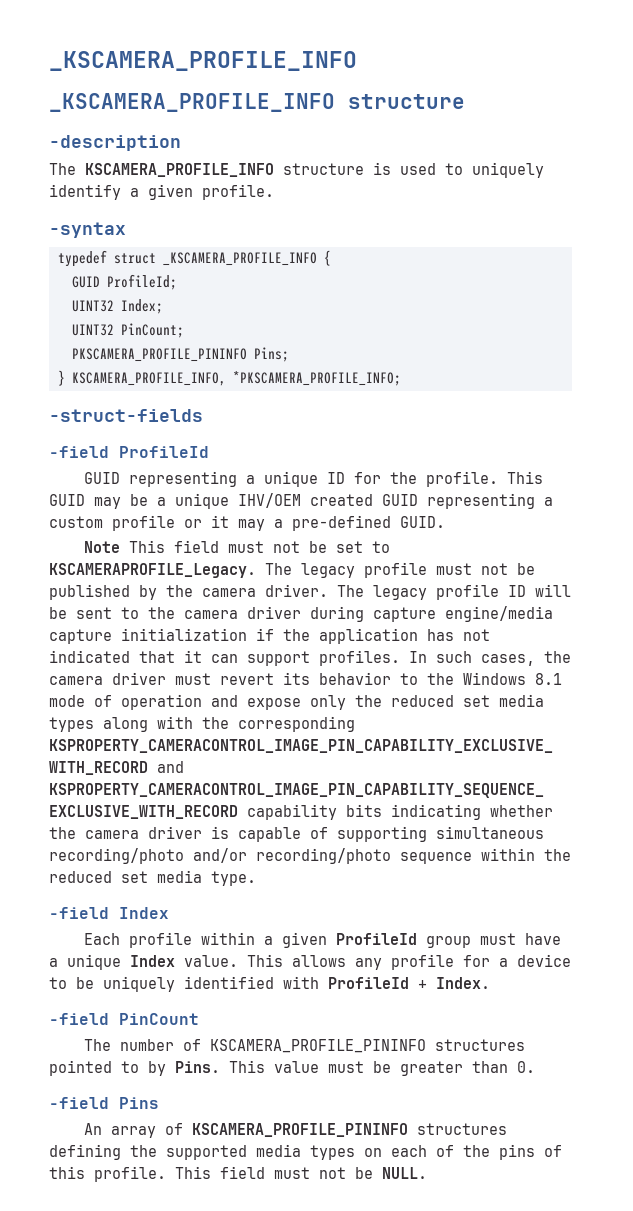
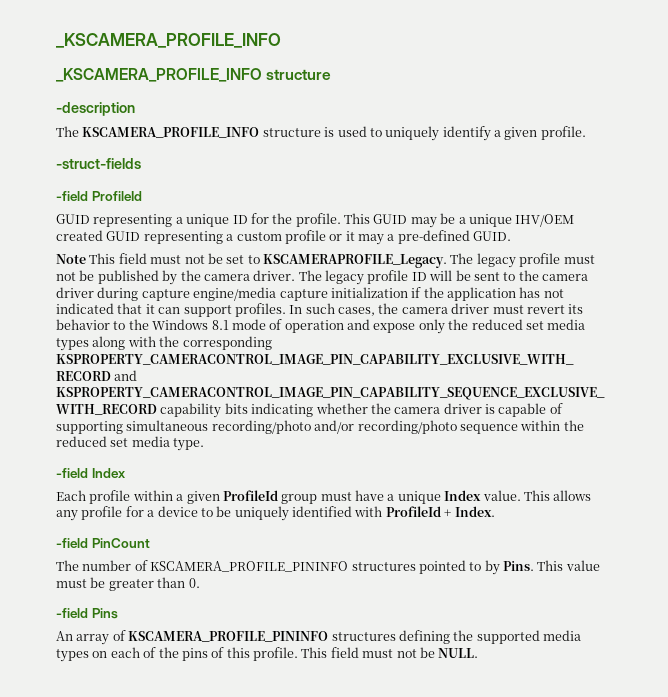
[49,222,126,238] [57,250,331,267] [71,274,177,290] [71,299,163,314] [71,323,184,338] [71,347,289,362] [57,370,401,386] // -syntax // typedef struct _KSCAMERA_PROFILE_INFO { // GUID ProfileId; // UINT32 Index; // UINT32 PinCount; // PKSCAMERA_PROFILE_PININFO Pins; // } KSCAMERA_PROFILE_INFO, *PKSCAMERA_PROFILE_INFO; -> (586, 133) none

